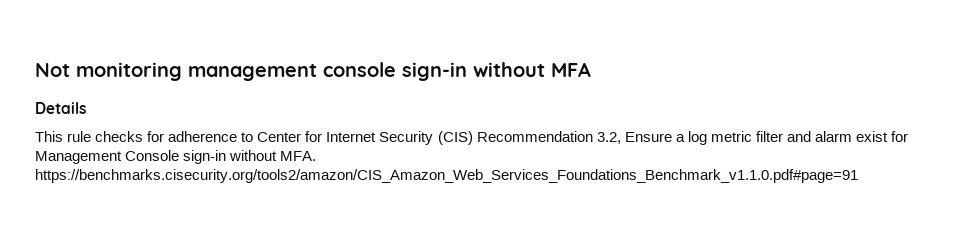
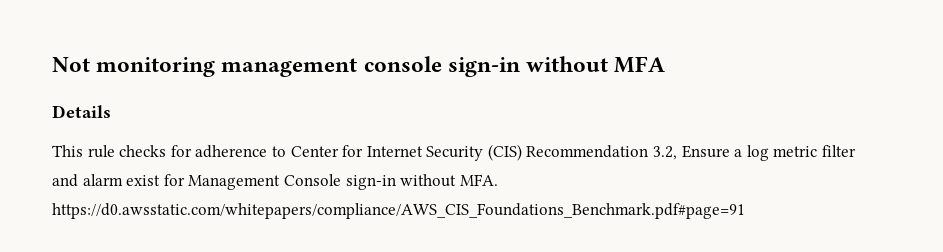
[35,169,858,183] https://benchmarks.cisecurity.org/tools2/amazon/CIS_Amazon_Web_Services_Foundations_Benchmark_v1.1.0.pdf#page=91 -> [52,203,745,219] https://d0.awsstatic.com/whitepapers/compliance/AWS_CIS_Foundations_Benchmark.pdf#page=91

